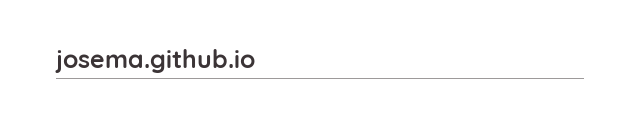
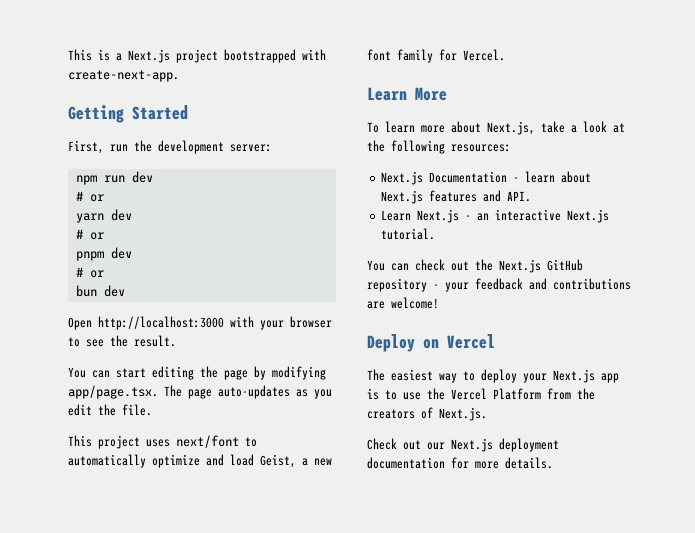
[55,49,255,73] josema.github.io -> [68,49,326,63] [68,70,179,82] [68,105,188,123] [68,140,272,154] [75,171,153,185] [75,191,104,202] [75,209,132,223] [75,229,104,240] [75,247,132,261] [75,267,104,278] [75,285,125,297] [68,316,332,330] [68,335,176,347] [68,366,326,380] [68,385,332,399] [68,404,152,416] [68,435,257,449] [68,454,332,468] [367,49,505,63] [367,87,447,101] [367,121,625,135] [367,140,511,154] [381,171,592,185] [381,190,532,204] [381,209,610,223] [381,228,436,240] [367,259,583,273] [367,278,631,292] [367,297,439,309] [367,334,495,352] [367,369,619,383] [367,388,595,400] [367,407,487,421] [367,438,559,452] [367,457,553,469] This is a Next.js project bootstrapped with create-next-app. // Getting Started // First, run the development server: // npm run dev // # or // yarn dev // # or // pnpm dev // # or // bun dev // Open http://localhost:3000 with your browser to see the result. // You can start editing the page by modifying app/page.tsx. The page auto-updates as you edit the file. // This project uses next/font to automatically optimize and load Geist, a new font family for Vercel. // Learn More // To learn more about Next.js, take a look at the following resources: // Next.js Documentation - learn about Next.js features and API. // Learn Next.js - an interactive Next.js tutorial. // You can check out the Next.js GitHub repository - your feedback and contributions are welcome! // Deploy on Vercel // The easiest way to deploy your Next.js app is to use the Vercel Platform from the creators of Next.js. // Check out our Next.js deployment documentation for more details.

